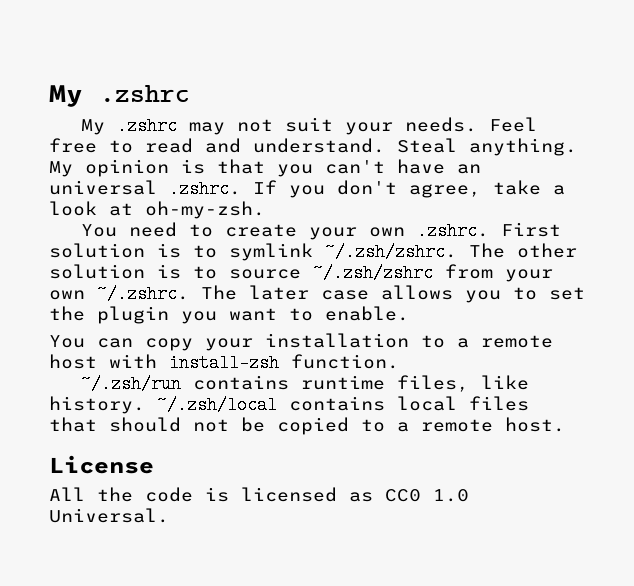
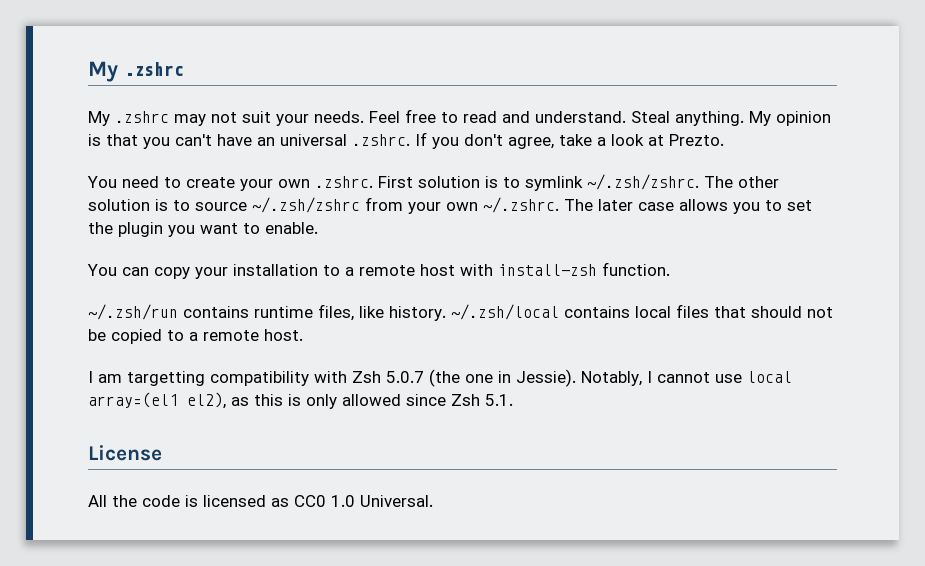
[145,201,265,219] oh-my-zsh. -> [669,134,724,146] Prezto.
(565, 424) none -> [88,369,792,387] [88,392,513,409] // I am targetting compatibility with Zsh 5.0.7 (the one in Jessie). Notably, I cannot use local array=(el1 el2), as this is only allowed since Zsh 5.1.

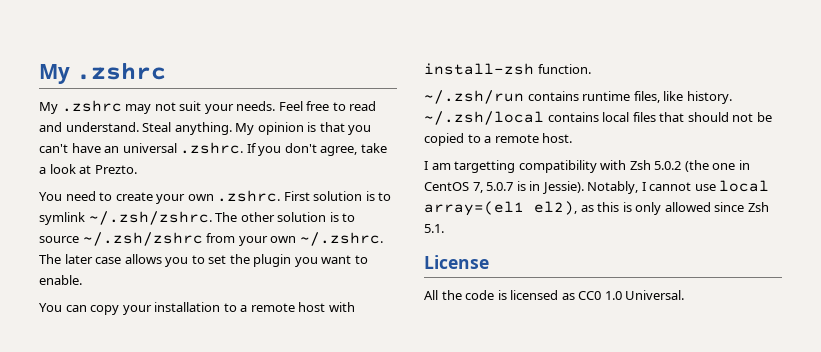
[386,371,424,383] 5.0.7 -> [654,161,682,170] 5.0.2
(511, 377) none -> [424,181,541,193] CentOS 7, 5.0.7 is in

